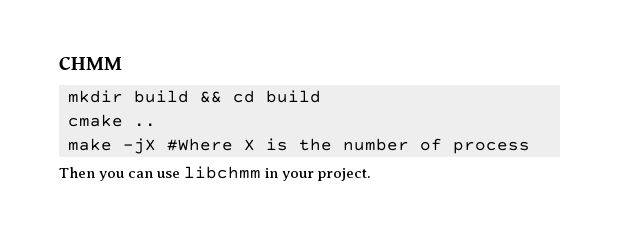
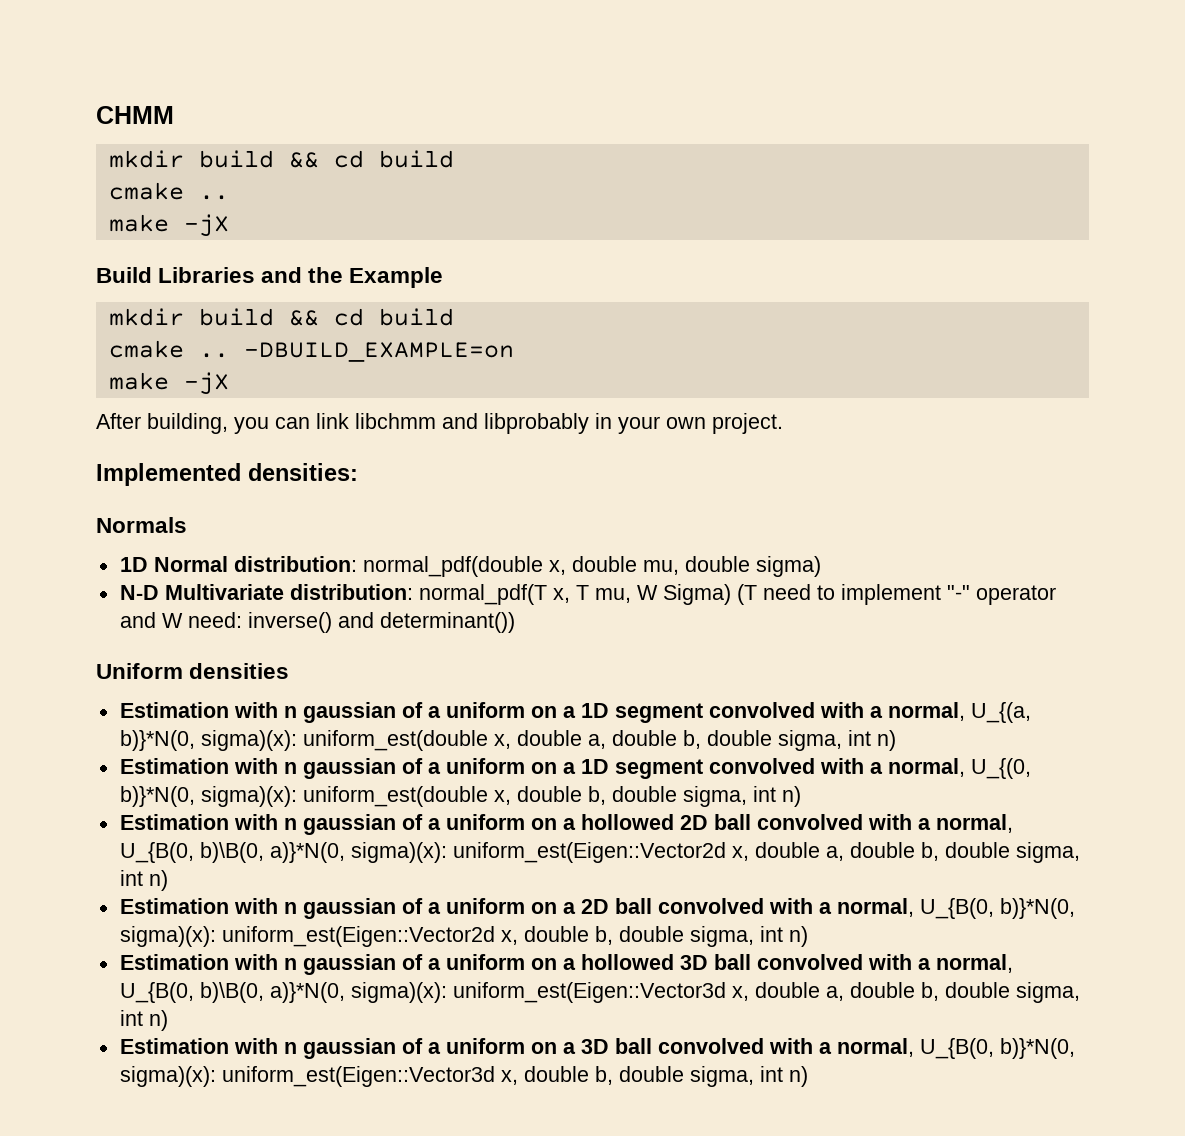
[167,138,530,154] [59,166,262,181] #Where X is the number of process // Then you can use libchmm -> [96,267,444,288] [108,308,454,326] [108,340,514,362] [108,372,229,395] [96,413,589,434] // Build Libraries and the Example // mkdir build && cd build // cmake .. -DBUILD_EXAMPLE=on // make -jX // After building, you can link libchmm and libprobably
(315, 176) none -> [666,417,706,429] own
(372, 174) none -> [96,463,358,486] [96,517,187,533] [119,556,821,577] [119,584,1056,605] [119,612,515,633] [96,663,290,679] [119,702,1031,723] [119,730,896,751] [119,758,1031,779] [119,786,801,807] [119,814,1013,835] [119,842,1080,863] [119,870,168,891] [119,898,1075,919] [119,926,808,947] [119,954,1013,975] [119,982,1080,1003] [119,1010,168,1031] [119,1038,1075,1059] [119,1066,808,1087] // Implemented densities: // Normals // 1D Normal distribution: normal_pdf(double x, double mu, double sigma) // N-D Multivariate distribution: normal_pdf(T x, T mu, W Sigma) (T need to implement "-" operator and W need: inverse() and determinant()) // Uniform densities // Estimation with n gaussian of a uniform on a 1D segment convolved with a normal, U_{(a, b)}*N(0, sigma)(x): uniform_est(double x, double a, double b, double sigma, int n) // Estimation with n gaussian of a uniform on a 1D segment convolved with a normal, U_{(0, b)}*N(0, sigma)(x): uniform_est(double x, double b, double sigma, int n) // Estimation with n gaussian of a uniform on a hollowed 2D ball convolved with a normal, U_{B(0, b)\B(0, a)}*N(0, sigma)(x): uniform_est(Eigen::Vector2d x, double a, double b, double sigma, int n) // Estimation with n gaussian of a uniform on a 2D ball convolved with a normal, U_{B(0, b)}*N(0, sigma)(x): uniform_est(Eigen::Vector2d x, double b, double sigma, int n) // Estimation with n gaussian of a uniform on a hollowed 3D ball convolved with a normal, U_{B(0, b)\B(0, a)}*N(0, sigma)(x): uniform_est(Eigen::Vector3d x, double a, double b, double sigma, int n) // Estimation with n gaussian of a uniform on a 3D ball convolved with a normal, U_{B(0, b)}*N(0, sigma)(x): uniform_est(Eigen::Vector3d x, double b, double sigma, int n)

